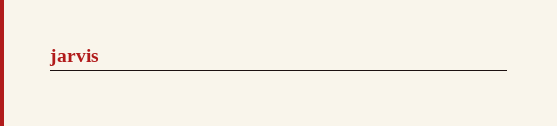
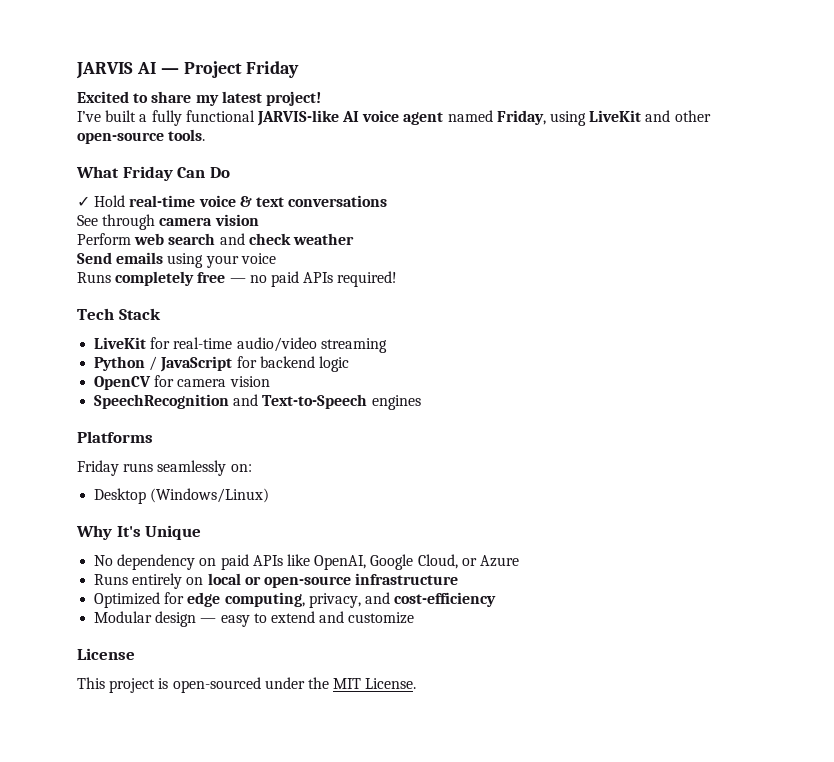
[49,49,99,66] jarvis -> [76,61,300,79] [77,91,321,106] [77,110,711,126] [77,129,206,144] [76,166,230,181] [77,195,388,207] [77,214,259,230] [77,233,354,245] [77,252,276,268] [77,271,398,287] [77,308,161,320] [94,337,387,353] [94,356,349,372] [94,375,270,390] [94,394,421,410] [77,431,153,443] [77,460,252,476] [94,488,270,504] [76,525,202,540] [94,554,519,570] [94,573,459,589] [94,592,497,608] [94,611,415,627] [77,648,135,660] [77,677,417,693] JARVIS AI — Project Friday // Excited to share my latest project! // I’ve built a fully functional JARVIS-like AI voice agent named Friday, using LiveKit and other open-source tools. // What Friday Can Do // ✓ Hold real-time voice & text conversations // See through camera vision // Perform web search and check weather // Send emails using your voice // Runs completely free — no paid APIs required! // Tech Stack // LiveKit for real-time audio/video streaming // Python / JavaScript for backend logic // OpenCV for camera vision // SpeechRecognition and Text-to-Speech engines // Platforms // Friday runs seamlessly on: // Desktop (Windows/Linux) // Why It's Unique // No dependency on paid APIs like OpenAI, Google Cloud, or Azure // Runs entirely on local or open-source infrastructure // Optimized for edge computing, privacy, and cost-efficiency // Modular design — easy to extend and customize // License // This project is open-sourced under the MIT License.

